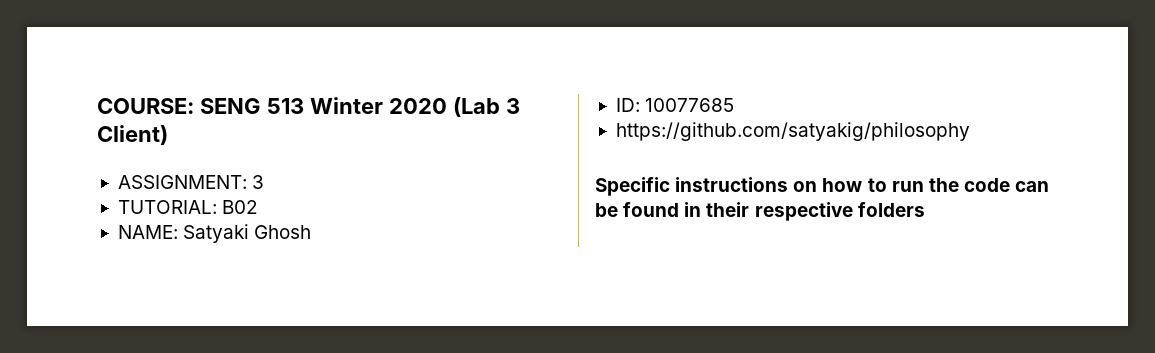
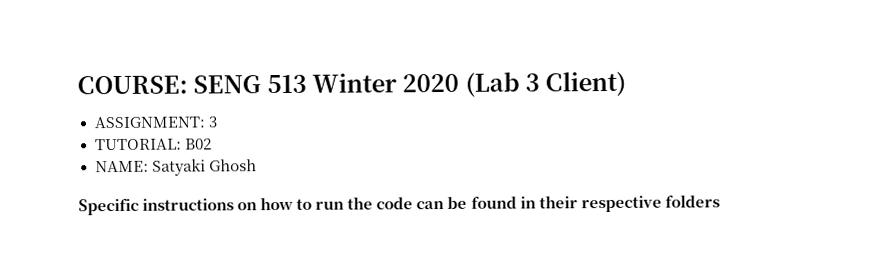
[615,98,735,112] [615,122,970,141] // ID: 10077685 // https://github.com/satyakig/philosophy -> (257, 165) none

